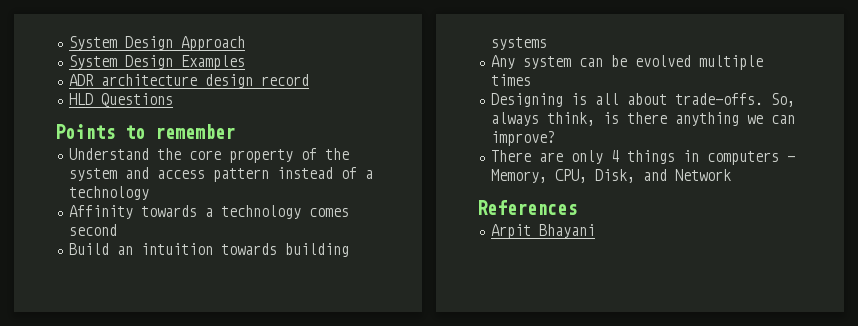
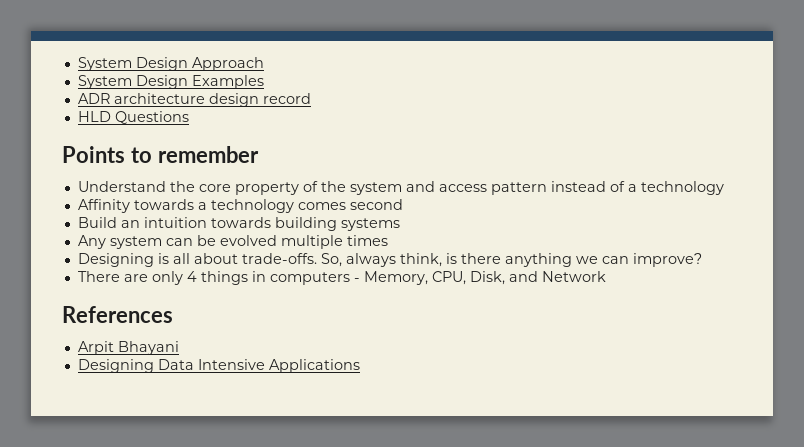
(595, 231) none -> [77,359,360,373] // Designing Data Intensive Applications

